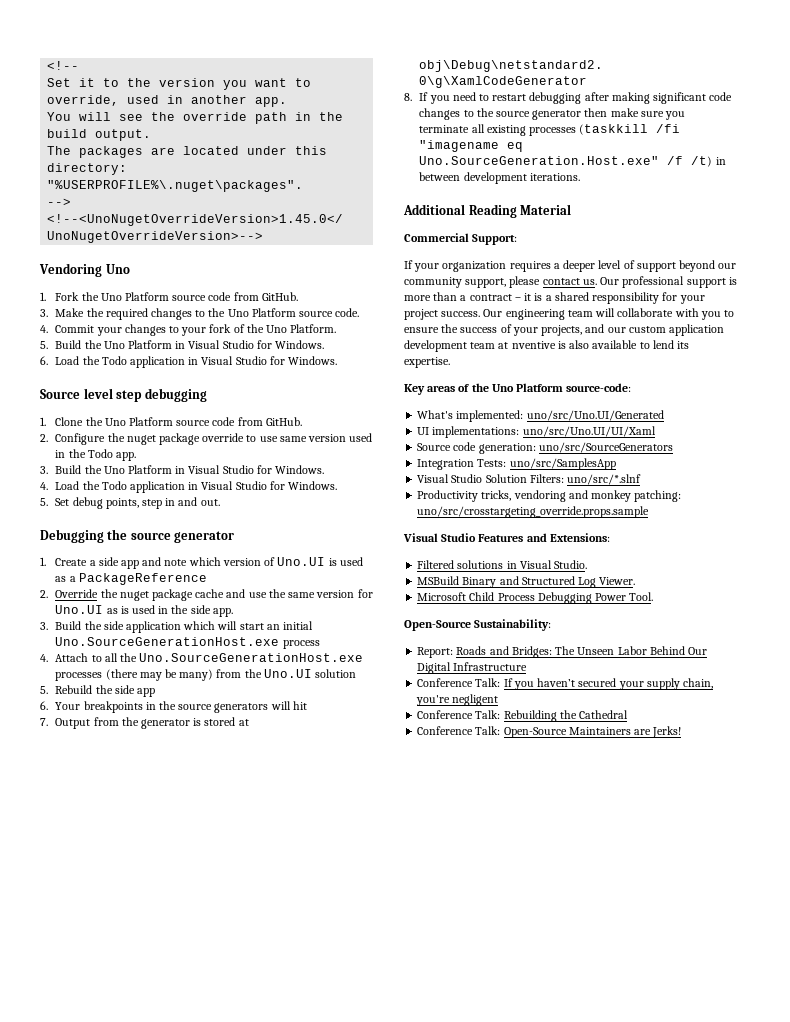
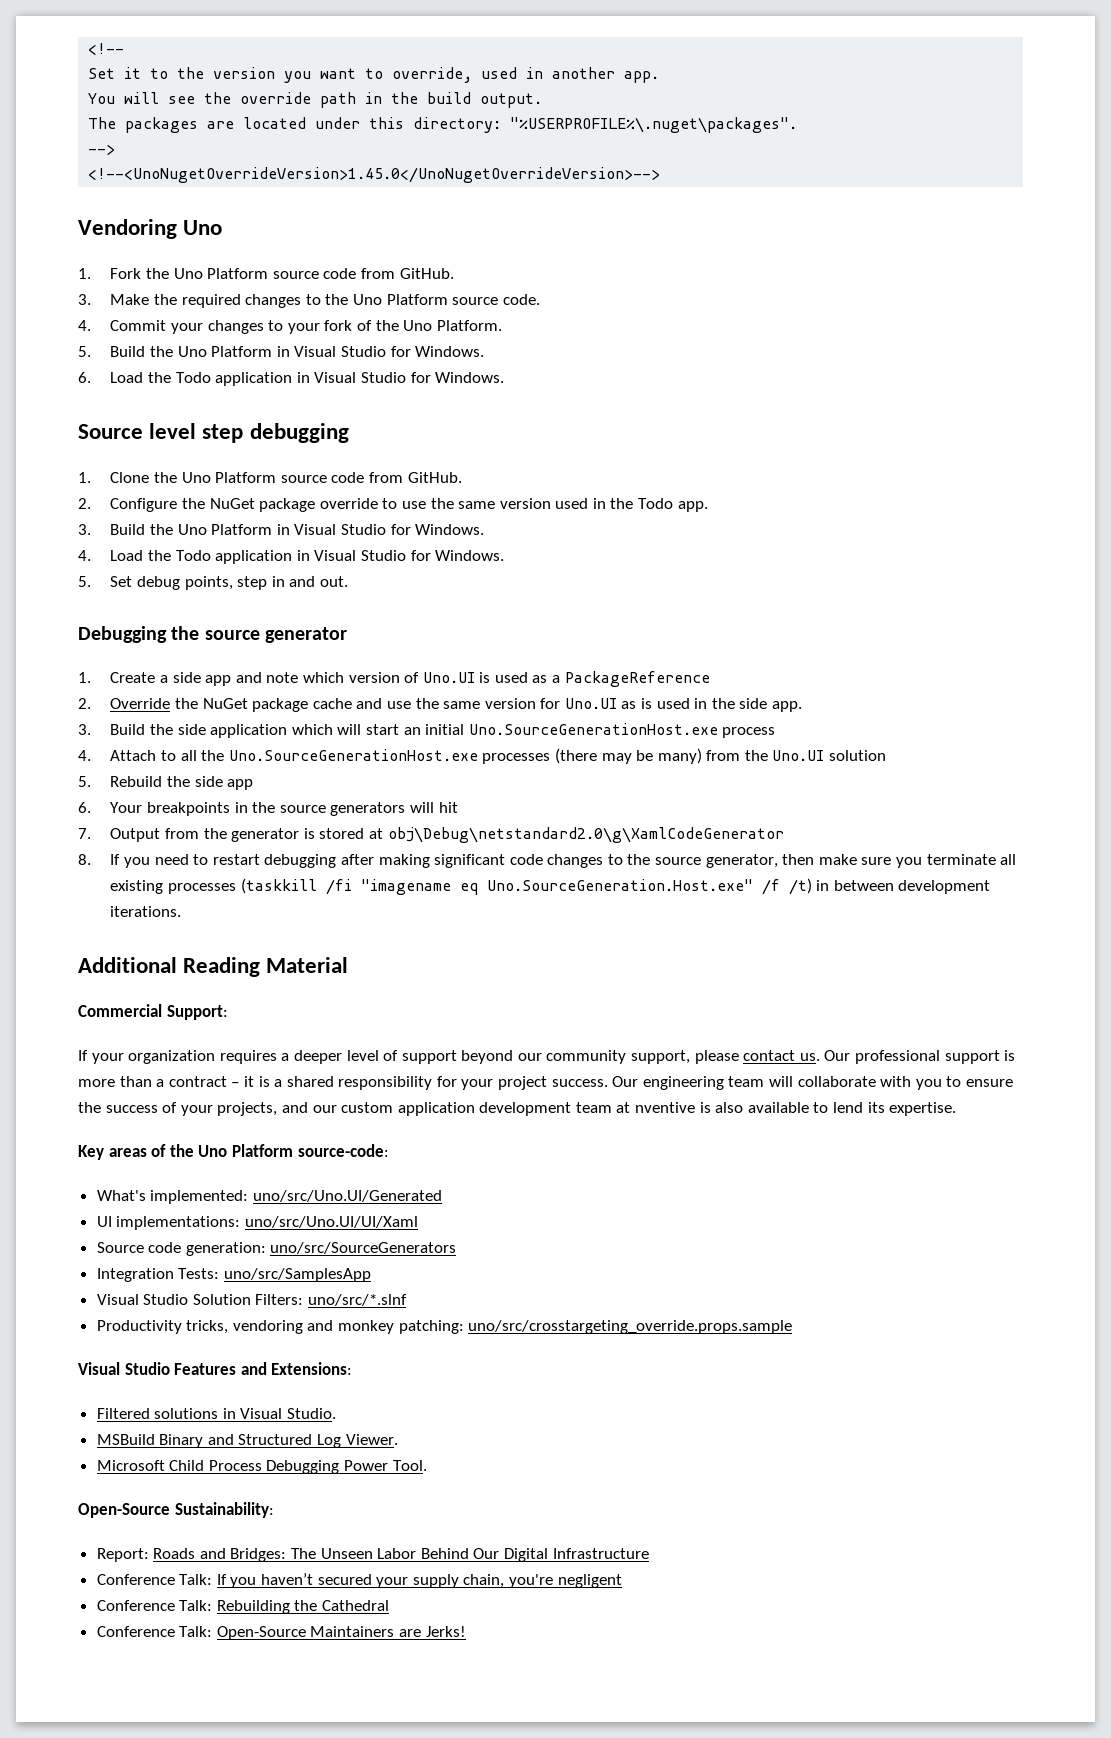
[126,435,156,445] nuget -> [209,498,255,509] NuGet
(278, 439) none -> [430,498,454,509] the
[119,591,149,601] nuget -> [202,698,248,709] NuGet
[532,110,582,120] generator -> [705,854,778,868] generator,

